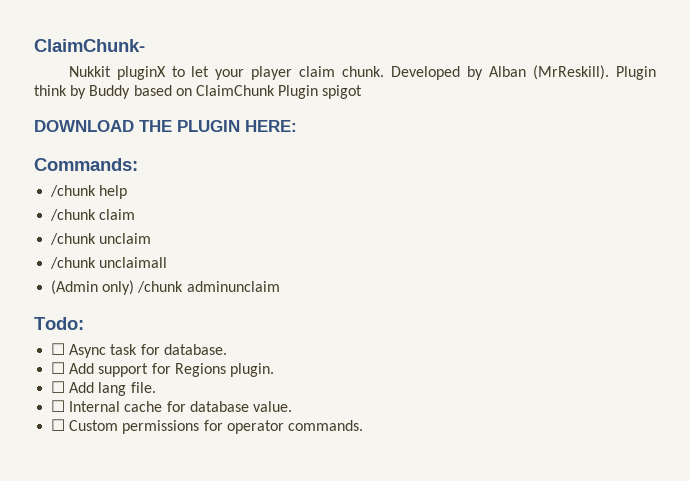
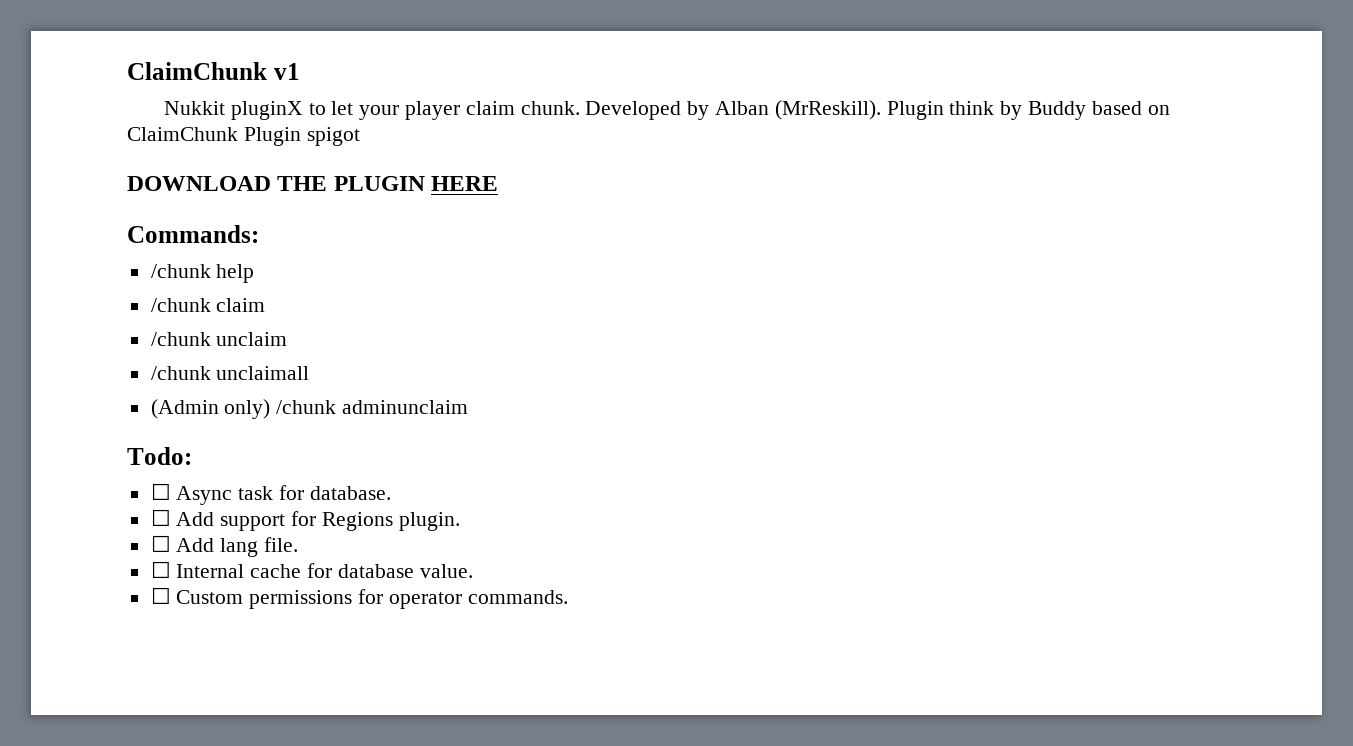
[34,39,145,52] ClaimChunk- -> [127,62,300,80] ClaimChunk v1
[245,120,297,132] HERE: -> [431,176,499,191] HERE

